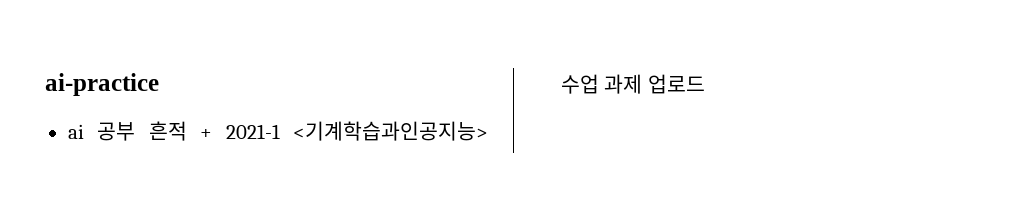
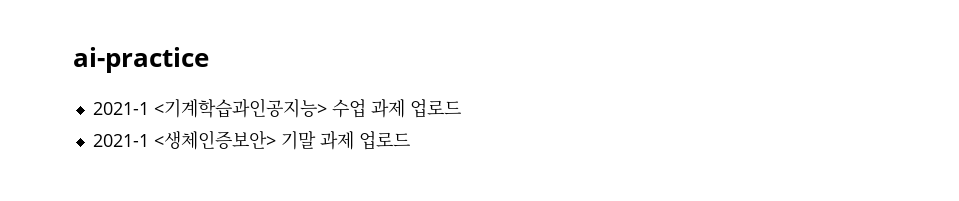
[67,121,213,141] ai 공부 흔적 + -> (209, 60) none
(705, 84) none -> [92,130,410,150] // 2021-1 <생체인증보안> 기말 과제 업로드

